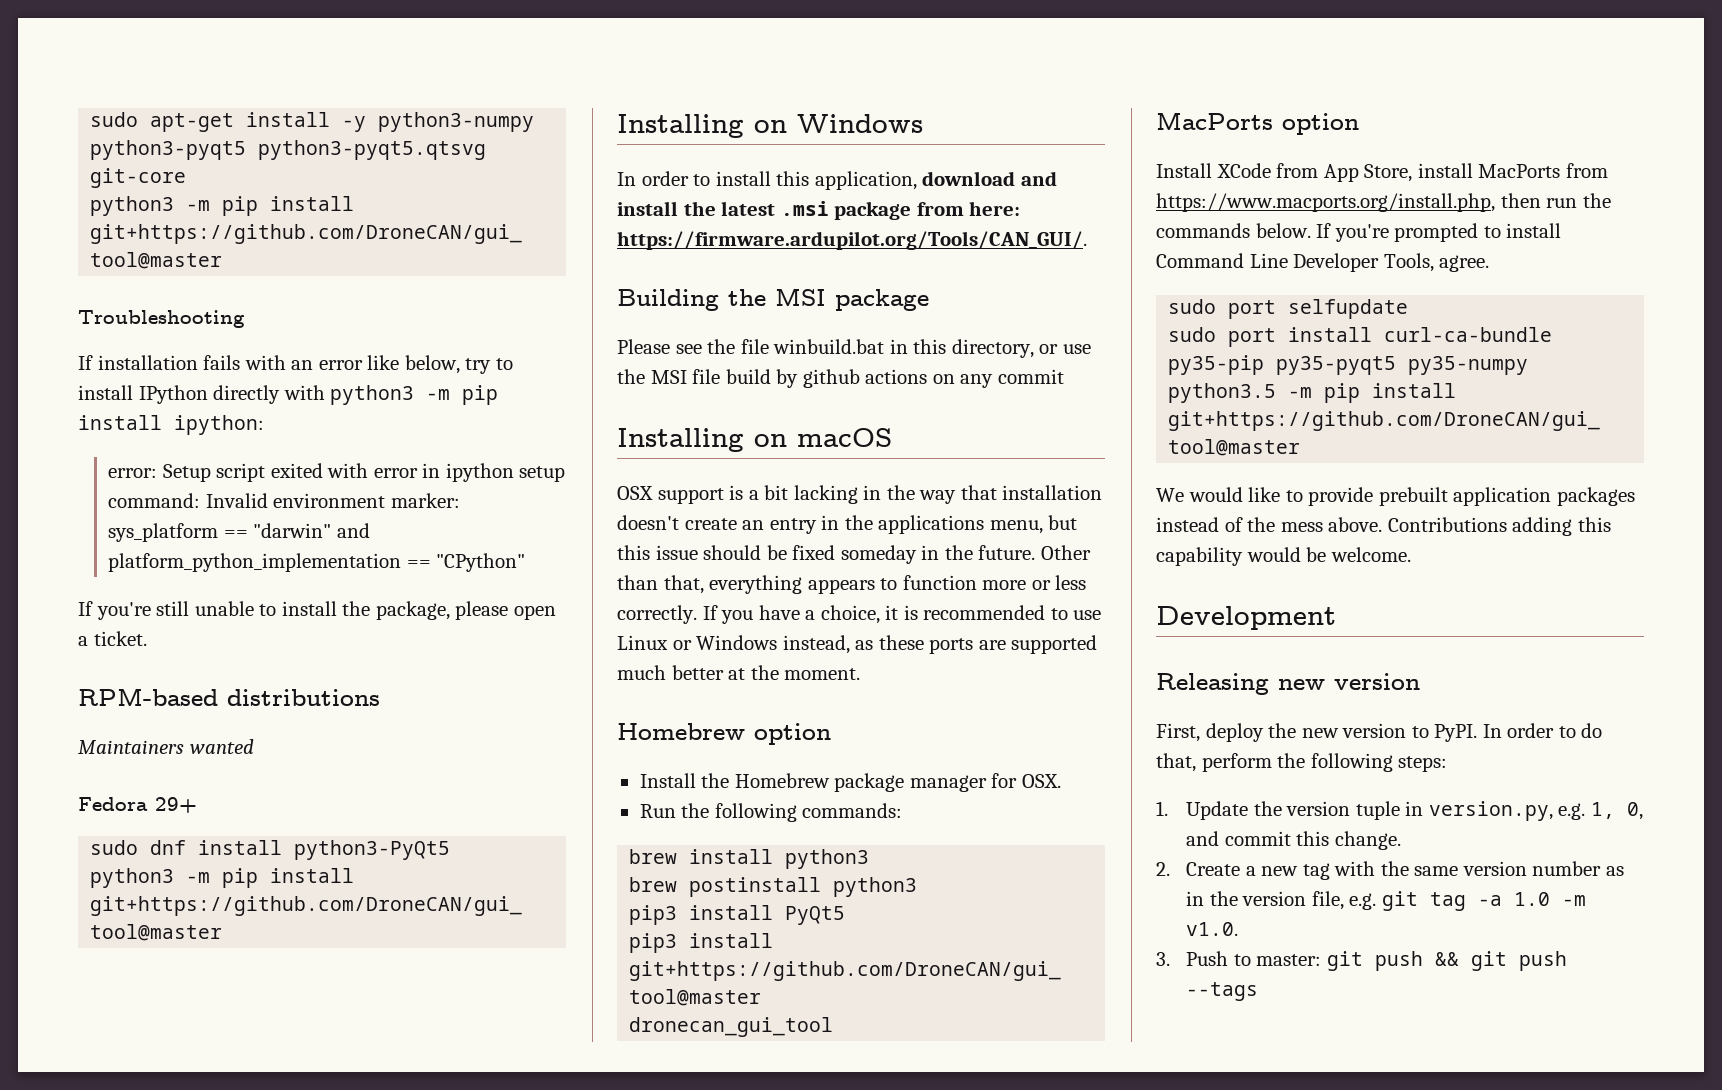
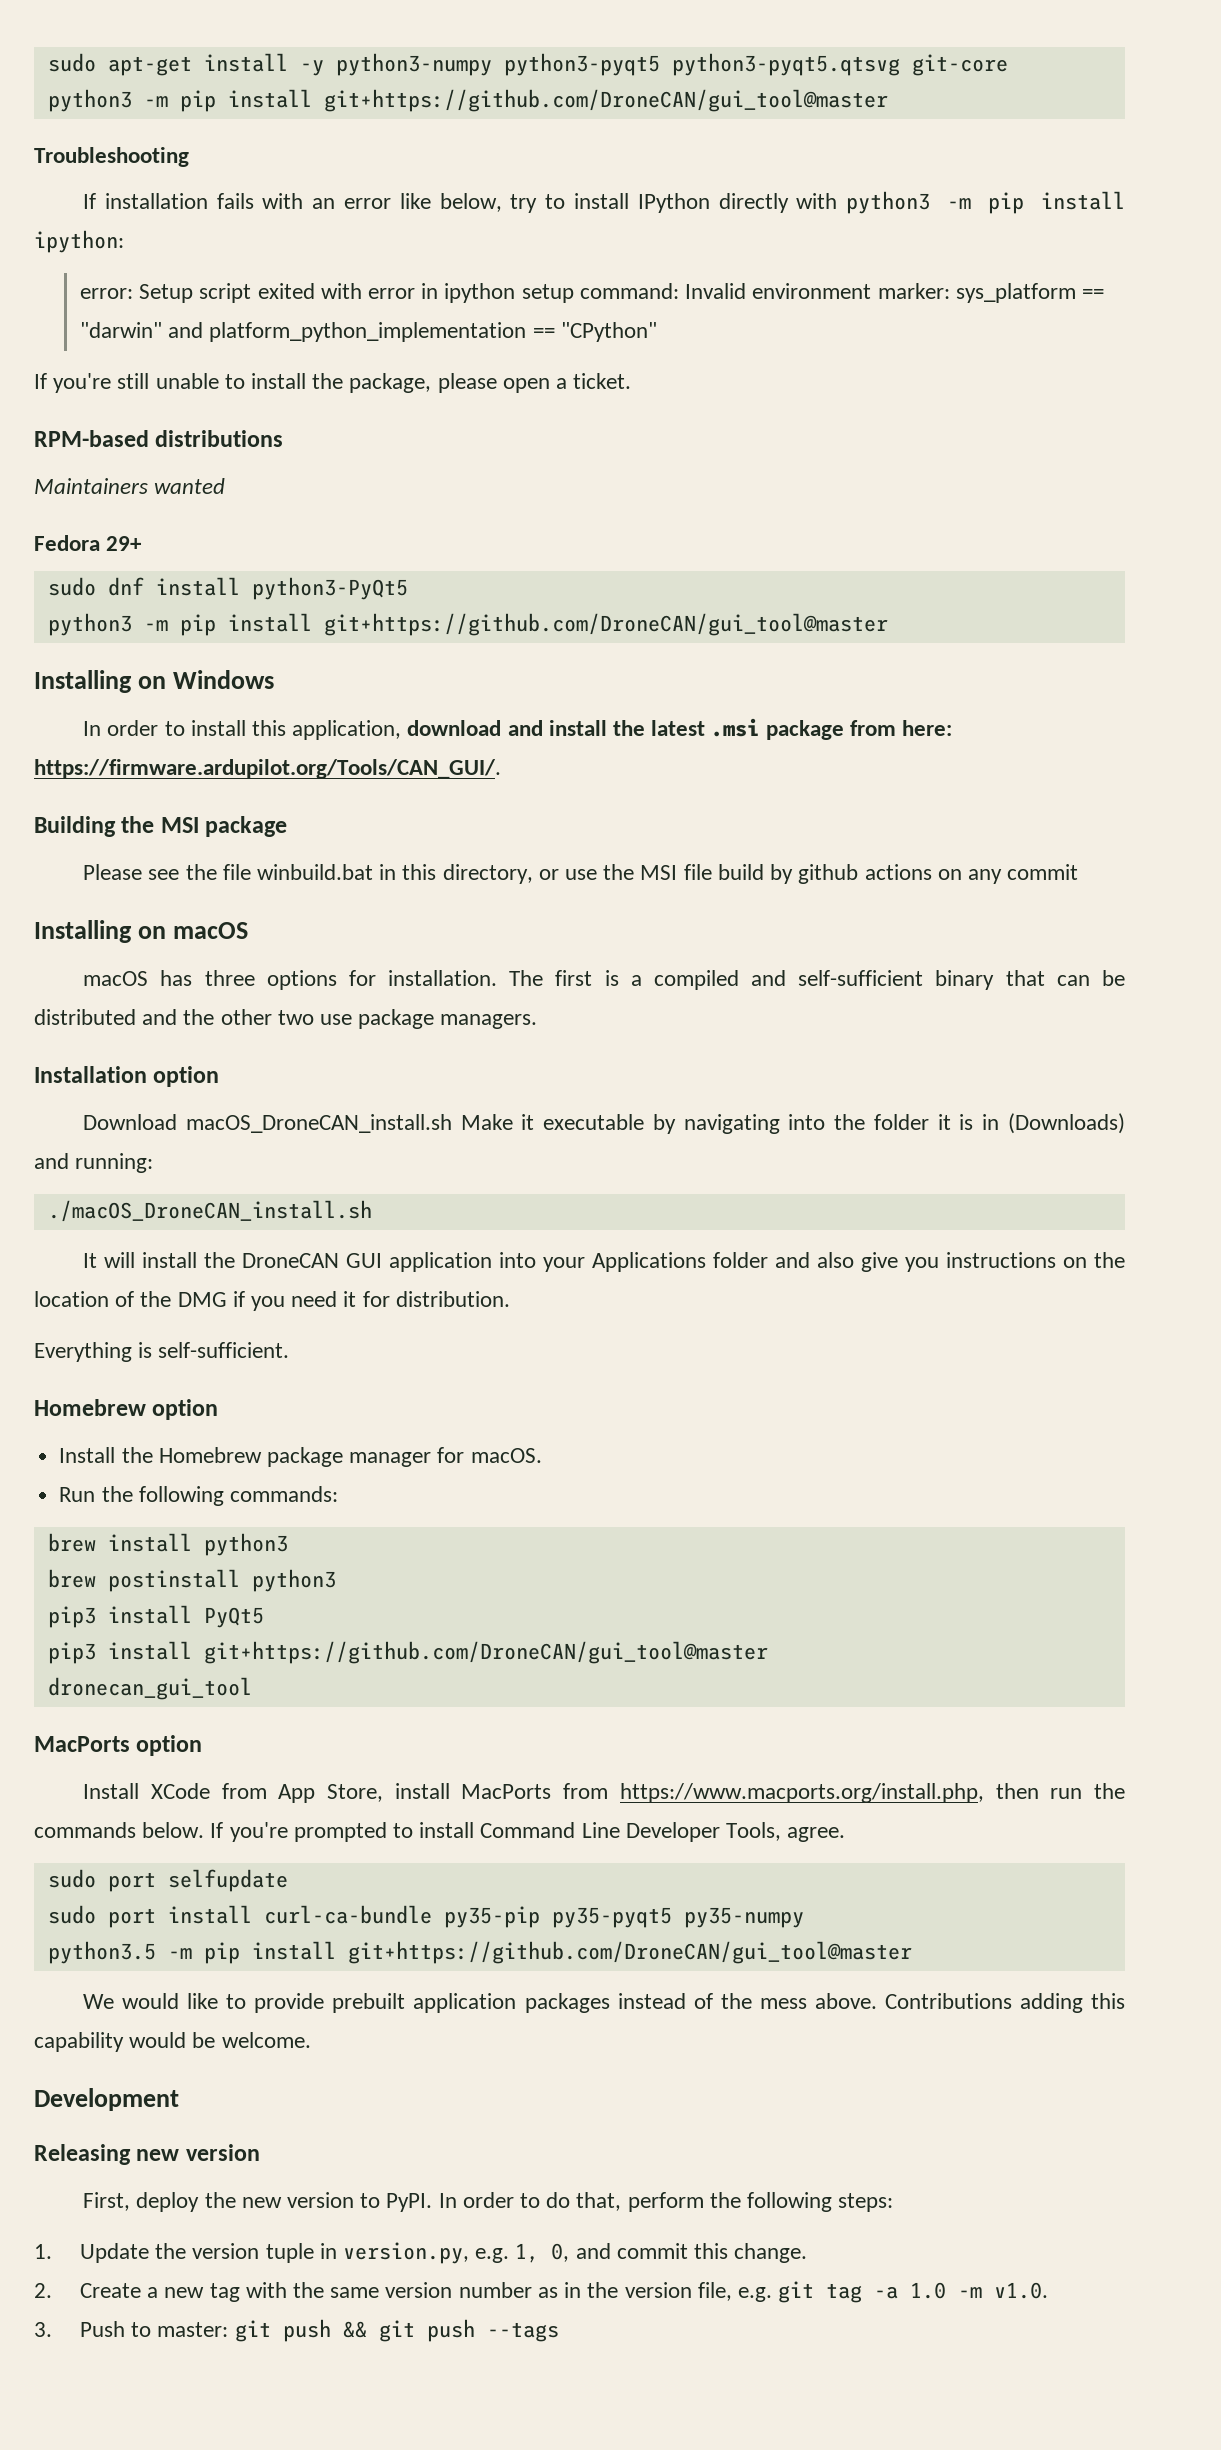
[617,485,1103,504] [617,515,1078,534] [617,545,1091,564] [617,575,1087,594] [617,605,1102,624] [617,635,1098,654] [617,665,861,680] OSX support is a bit lacking in the way that installation doesn't create an entry in the applications menu, but this issue should be fixed someday in the future. Other than that, everything appears to function more or less correctly. If you have a choice, it is recommended to use Linux or Windows instead, as these ports are supported much better at the moment. -> [83,970,1126,990] [34,1009,538,1029] [34,1066,220,1087] [83,1113,1126,1134] [34,1153,154,1173] [47,1200,372,1222] [83,1252,1125,1272] [34,1291,510,1311] [34,1342,290,1362] macOS has three options for installation. The first is a compiled and self-sufficient binary that can be distributed and the other two use package managers. // Installation option // Download macOS_DroneCAN_install.sh Make it executable by navigating into the folder it is in (Downloads) and running: // ./macOS_DroneCAN_install.sh // It will install the DroneCAN GUI application into your Applications folder and also give you instructions on the location of the DMG if you need it for distribution. // Everything is self-sufficient.
[1021,774,1061,788] OSX. -> [470,1448,542,1463] macOS.

